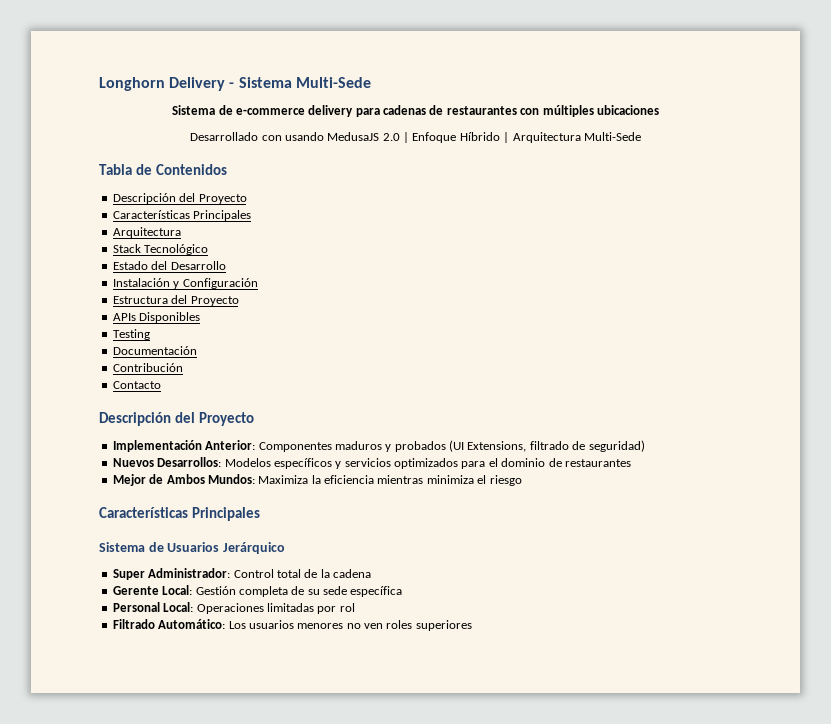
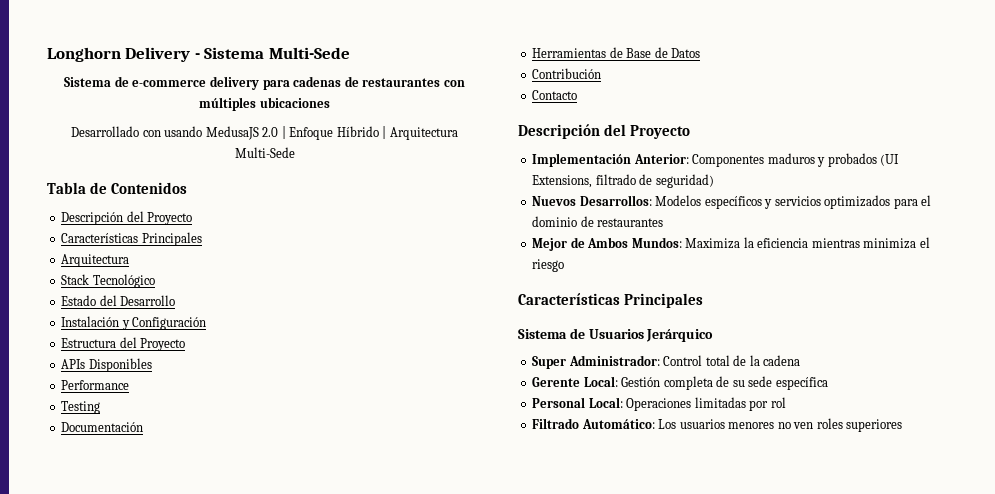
(201, 317) none -> [61,380,130,390] // Performance
(197, 350) none -> [532,47,701,58] // Herramientas de Base de Datos

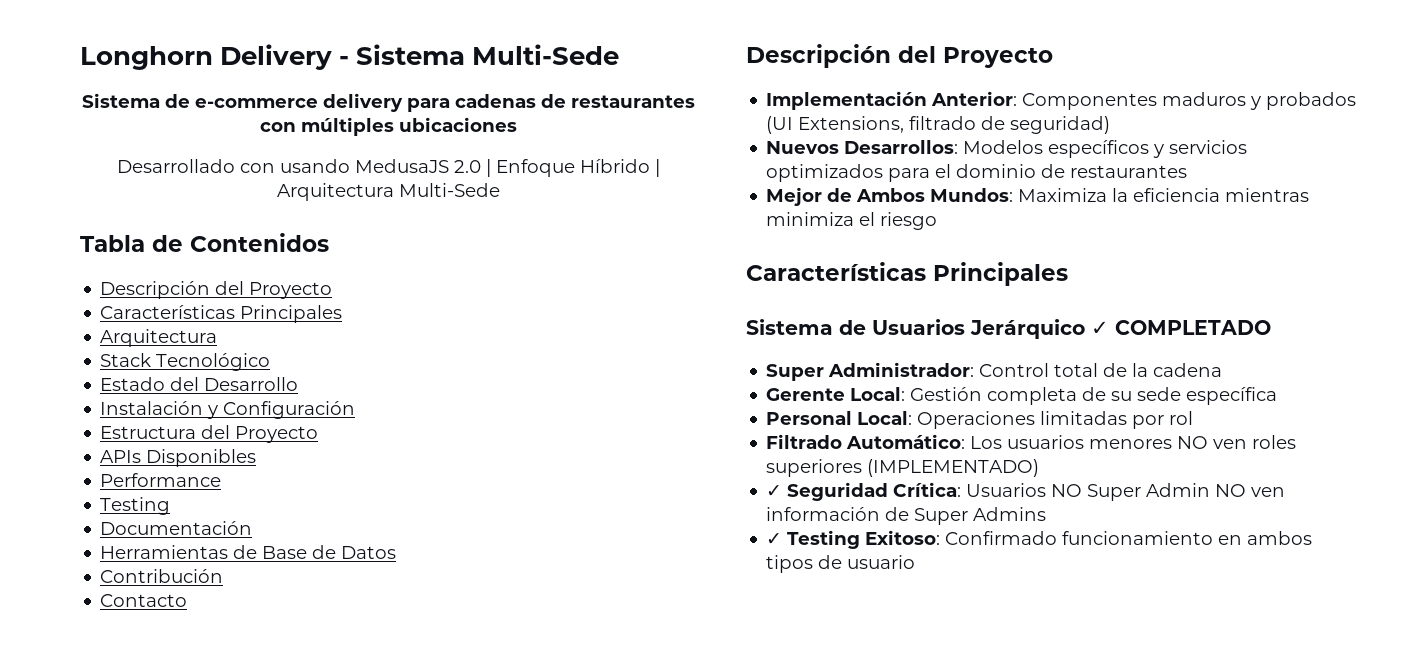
(714, 335) none -> [1091,320,1271,335] ✓ COMPLETADO
[777,422,791,429] no -> [1177,436,1209,449] NO
(903, 425) none -> [867,459,1040,477] [766,482,1286,501] [766,507,1047,525] [766,530,1313,549] [766,555,916,573] (IMPLEMENTADO) // ✓ Seguridad Crítica: Usuarios NO Super Admin NO ven información de Super Admins // ✓ Testing Exitoso: Confirmado funcionamiento en ambos tipos de usuario

